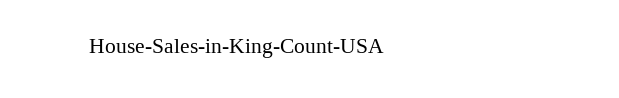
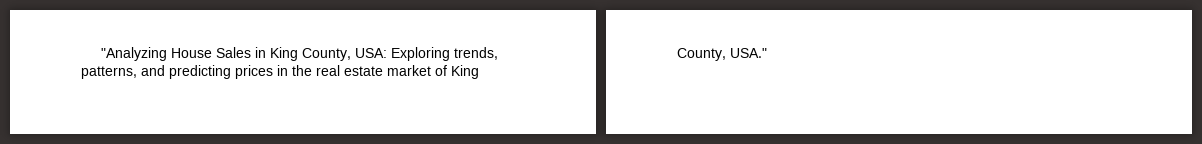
[89,39,384,58] House-Sales-in-King-Count-USA -> [101,47,499,61] [81,65,479,79] [677,48,767,61] "Analyzing House Sales in King County, USA: Exploring trends, patterns, and predicting prices in the real estate market of King County, USA."

